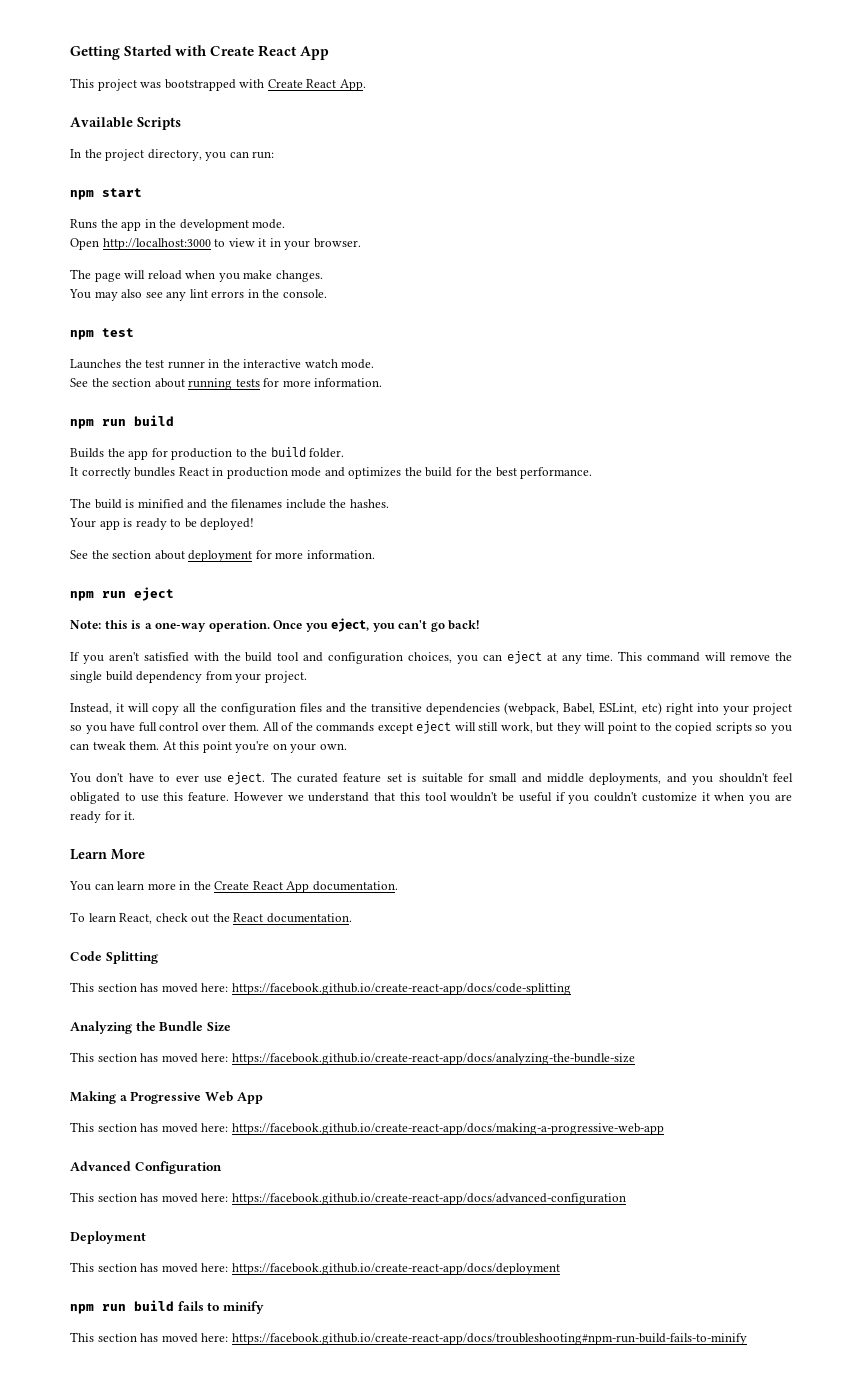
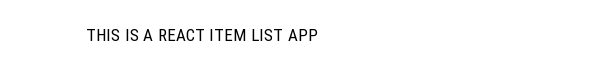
[70,45,330,60] [70,78,366,91] [70,117,181,130] [70,149,275,161] [70,188,142,200] [70,219,286,231] [70,238,361,250] [70,269,323,282] [69,289,327,301] [70,328,134,340] [70,359,375,369] [70,378,383,390] [70,415,174,429] [70,447,345,460] [70,467,593,479] [70,498,389,509] [69,518,255,530] [70,550,375,562] [70,587,174,601] [70,618,480,632] [70,651,793,664] [70,671,307,683] [70,702,792,715] [70,721,792,734] [70,741,347,753] [69,772,794,785] [70,792,793,804] [70,811,136,823] [70,849,145,860] [69,881,398,893] [70,912,352,924] [70,951,158,964] [70,982,571,995] [70,1021,231,1034] [70,1052,635,1065] [70,1091,263,1104] [70,1122,664,1135] [70,1161,222,1174] [70,1192,626,1205] [70,1231,146,1244] [70,1262,560,1275] [70,1300,264,1314] [70,1332,747,1345] Getting Started with Create React App // This project was bootstrapped with Create React App. // Available Scripts // In the project directory, you can run: // npm start // Runs the app in the development mode. // Open http://localhost:3000 to view it in your browser. // The page will reload when you make changes. // You may also see any lint errors in the console. // npm test // Launches the test runner in the interactive watch mode. // See the section about running tests for more information. // npm run build // Builds the app for production to the build folder. // It correctly bundles React in production mode and optimizes the build for the best performance. // The build is minified and the filenames include the hashes. // Your app is ready to be deployed! // See the section about deployment for more information. // npm run eject // Note: this is a one-way operation. Once you eject, you can't go back! // If you aren't satisfied with the build tool and configuration choices, you can eject at any time. This command will remove the single build dependency from your project. // Instead, it will copy all the configuration files and the transitive dependencies (webpack, Babel, ESLint, etc) right into your project so you have full control over them. All of the commands except eject will still work, but they will point to the copied scripts so you can tweak them. At this point you're on your own. // You don't have to ever use eject. The curated feature set is suitable for small and middle deployments, and you shouldn't feel obligated to use this feature. However we understand that this tool wouldn't be useful if you couldn't customize it when you are ready for it. // Learn More // You can learn more in the Create React App documentation. // To learn React, check out the React documentation. // Code Splitting // This section has moved here: https://facebook.github.io/create-react-app/docs/code-splitting // Analyzing the Bundle Size // This section has moved here: https://facebook.github.io/create-react-app/docs/analyzing-the-bundle-size // Making a Progressive Web App // This section has moved here: https://facebook.github.io/create-react-app/docs/making-a-progressive-web-app // Advanced Configuration // This section has moved here: https://facebook.github.io/create-react-app/docs/advanced-configuration // Deployment // This section has moved here: https://facebook.github.io/create-react-app/docs/deployment // npm run build fails to minify // This section has moved here: https://facebook.github.io/create-react-app/docs/troubleshooting#npm-run-build-fails-to-minify -> [86,29,318,41] THIS IS A REACT ITEM LIST APP

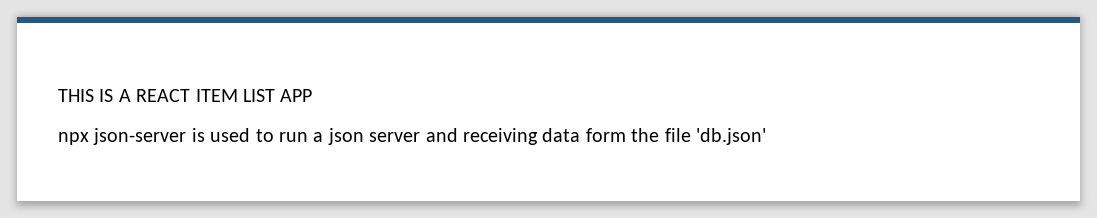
(318, 35) none -> [58,128,766,145] // npx json-server is used to run a json server and receiving data form the file 'db.json'

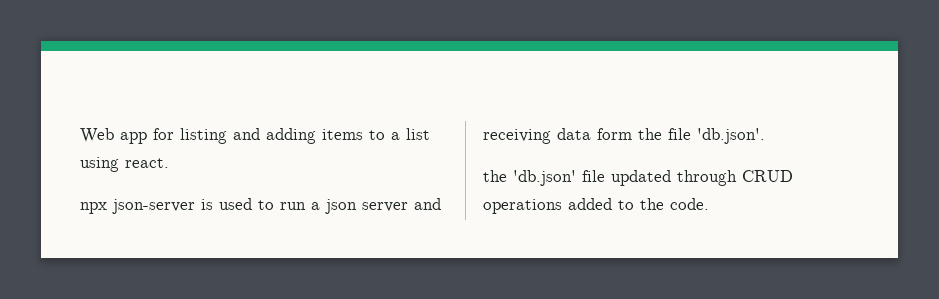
[58,89,313,102] THIS IS A REACT ITEM LIST APP -> [80,128,430,144] [80,157,169,172] Web app for listing and adding items to a list using react.
[695,128,766,145] 'db.json' -> [697,128,765,144] [483,170,793,186] [483,198,709,214] 'db.json'. // the 'db.json' file updated through CRUD operations added to the code.

